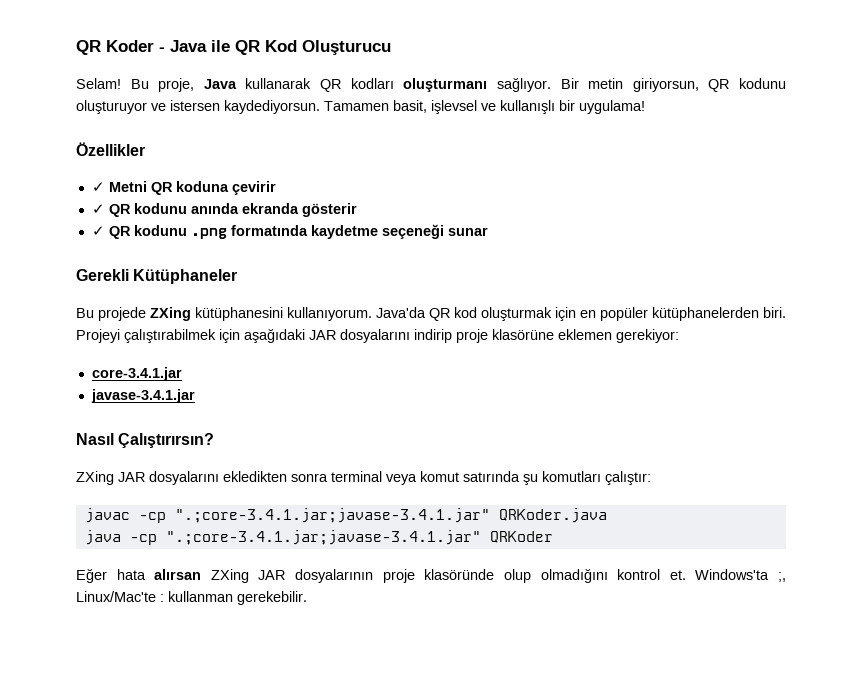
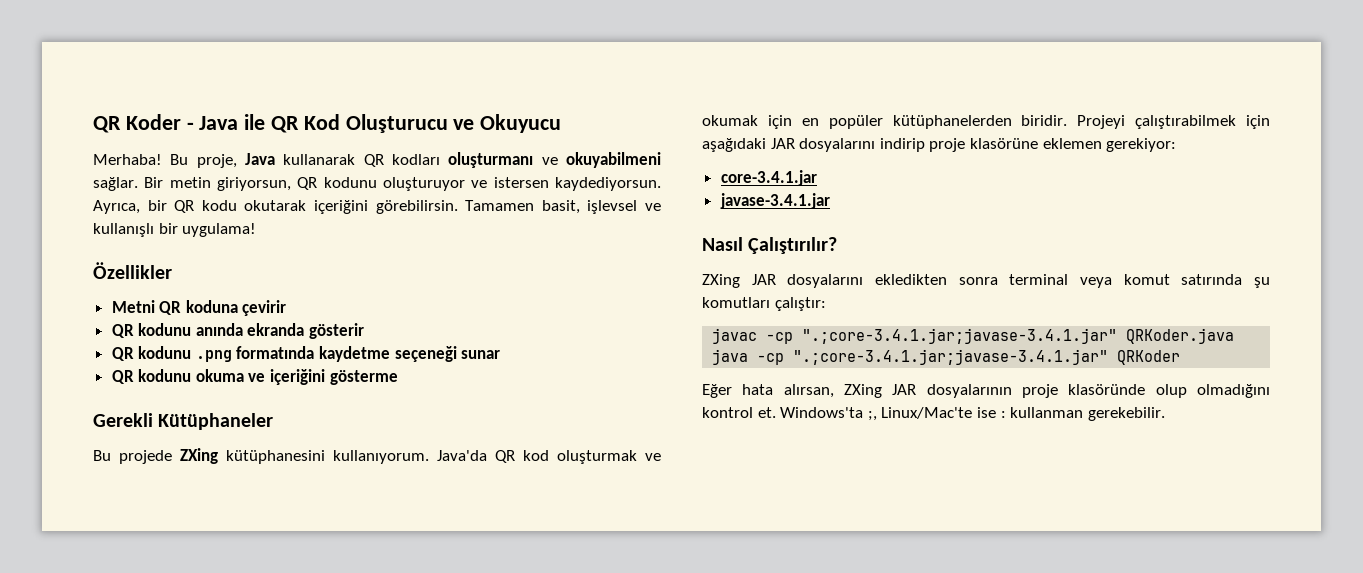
[76,78,121,89] // Selam! -> [453,114,562,133] [93,154,162,165] ve Okuyucu // Merhaba!
[496,77,551,92] sağlıyor. -> [541,152,661,168] [93,177,138,191] ve okuyabilmeni sağlar.
(320, 107) none -> [93,200,458,214] Ayrıca, bir QR kodu okutarak içeriğini görebilirsin.
[91,182,105,192] ✓ -> (172, 270) none
[91,204,105,214] ✓ -> (287, 308) none
[91,226,105,236] ✓ -> (365, 331) none
(488, 231) none -> [111,369,398,385] // QR kodunu okuma ve içeriğini gösterme
(552, 314) none -> [645,453,661,461] [702,115,758,126] ve okumak
[763,307,786,318] biri. -> [1021,115,1068,126] biridir.
[118,433,215,448] Çalıştırırsın? -> [748,237,838,254] Çalıştırılır?
[154,569,202,580] alırsan -> [783,384,834,398] alırsan,
(156, 596) none -> [976,407,996,418] ise

